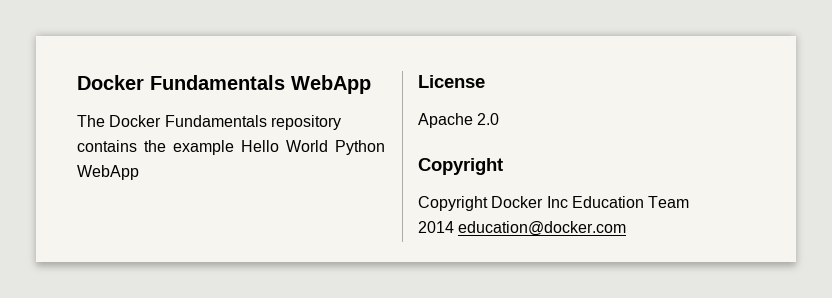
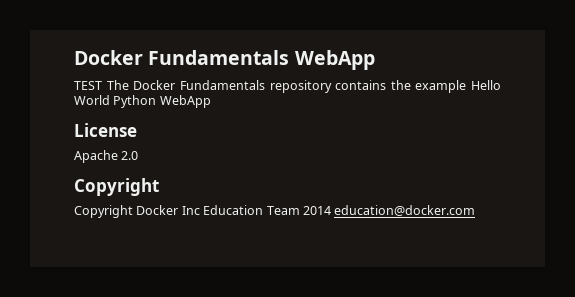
(371, 84) none -> [74,81,102,90] TEST

